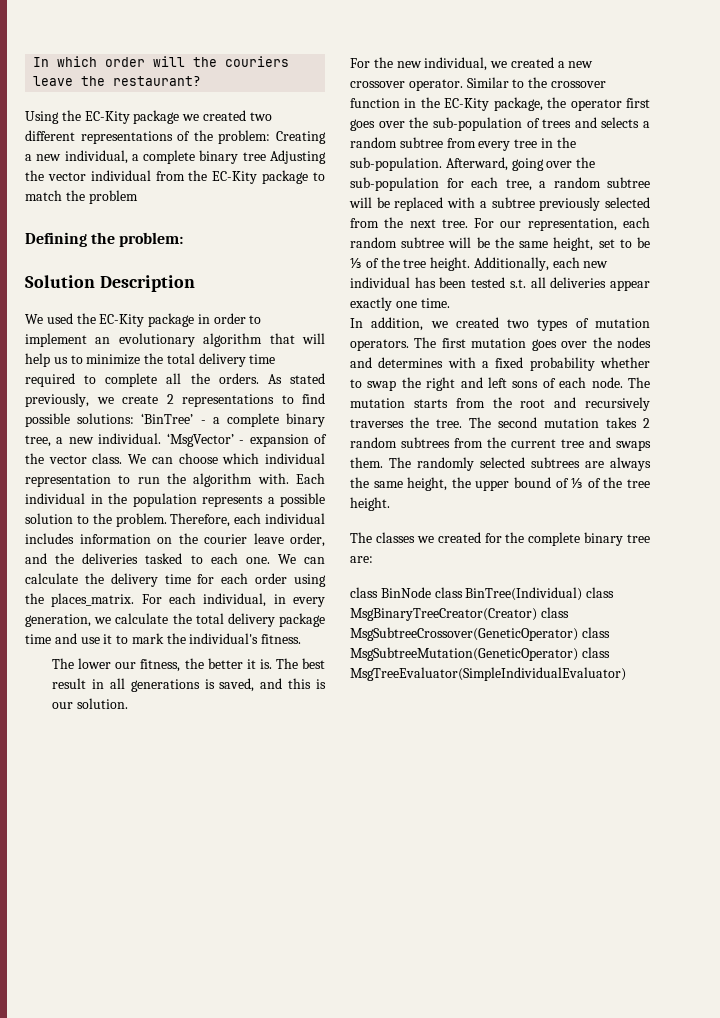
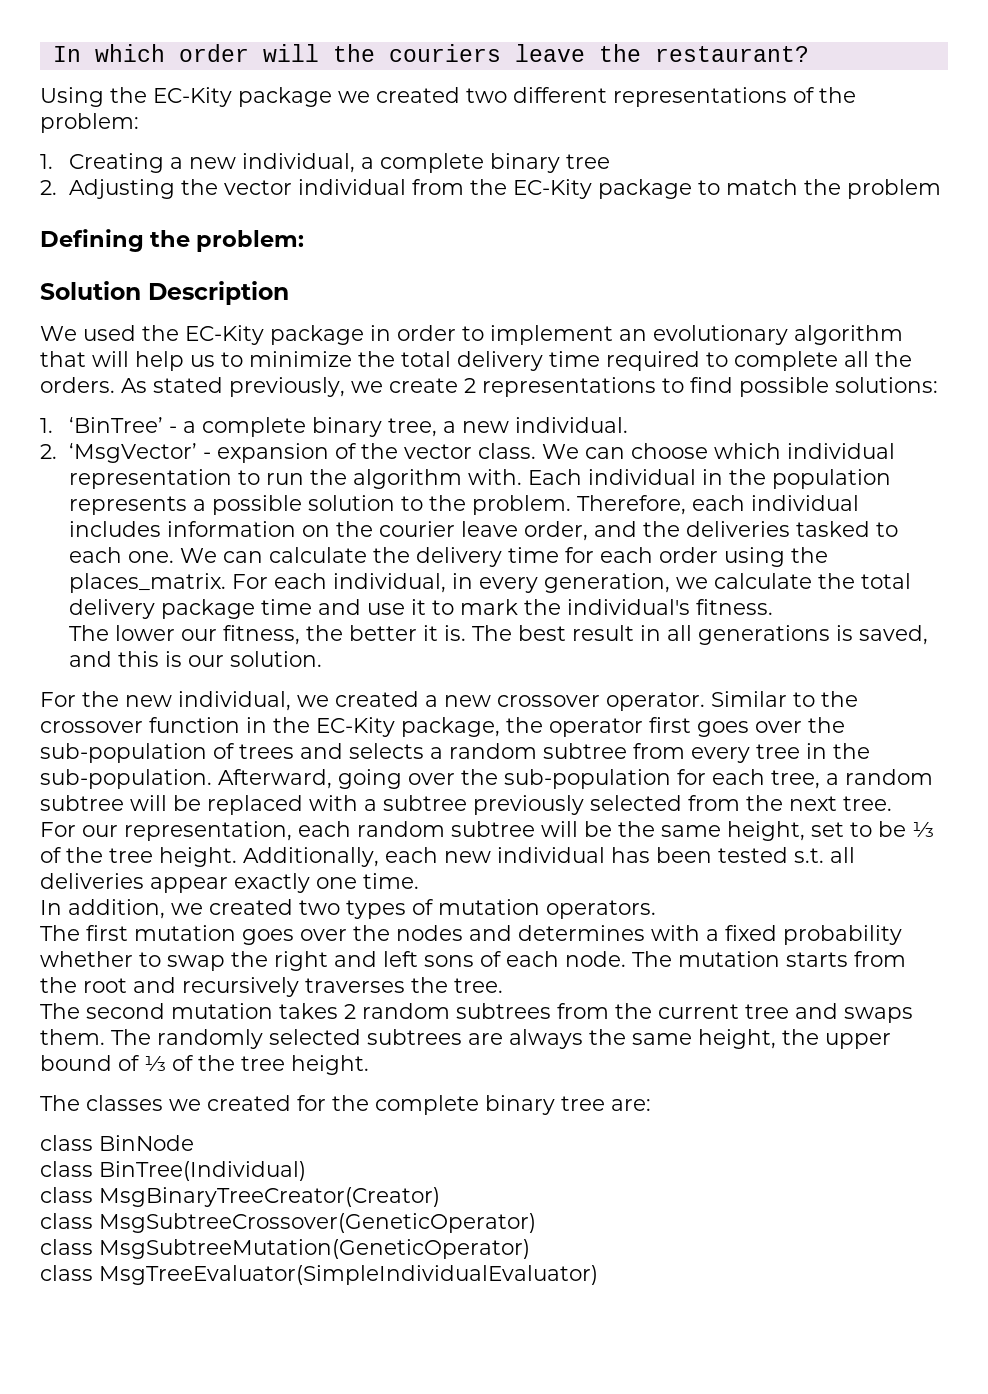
(271, 137) none -> [40,154,53,169] // 1.
(266, 156) none -> [40,180,57,195] // 2.
(135, 418) none -> [40,418,53,433] // 1.
(162, 438) none -> [40,444,57,459] // 2.
(468, 223) none -> (892, 803) //
(409, 345) none -> (656, 909) //
(462, 423) none -> (503, 985) //
(431, 592) none -> (194, 1143) //
(583, 594) none -> (306, 1171) //
(537, 614) none -> (440, 1197) //
(578, 634) none -> (536, 1223) //
(578, 654) none -> (530, 1249) //

